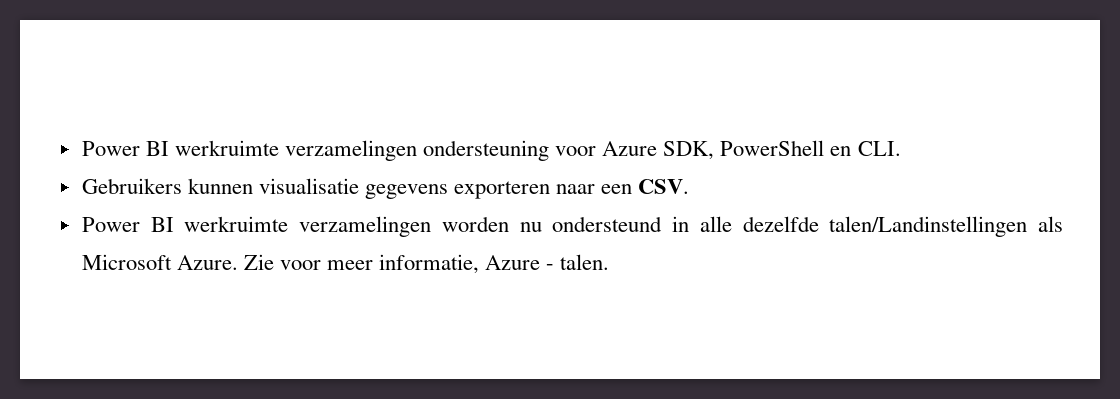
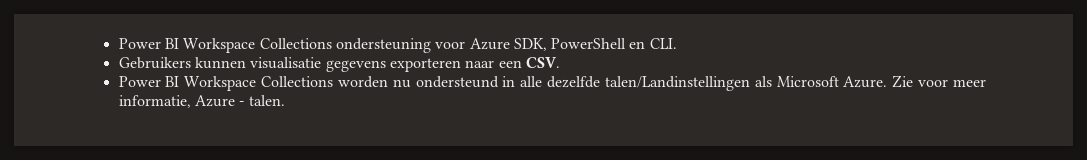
[81,140,417,161] Power BI werkruimte verzamelingen -> [118,38,332,53] Power BI Workspace Collections
[184,216,431,237] werkruimte verzamelingen -> [184,76,334,91] Workspace Collections

